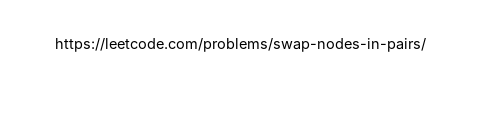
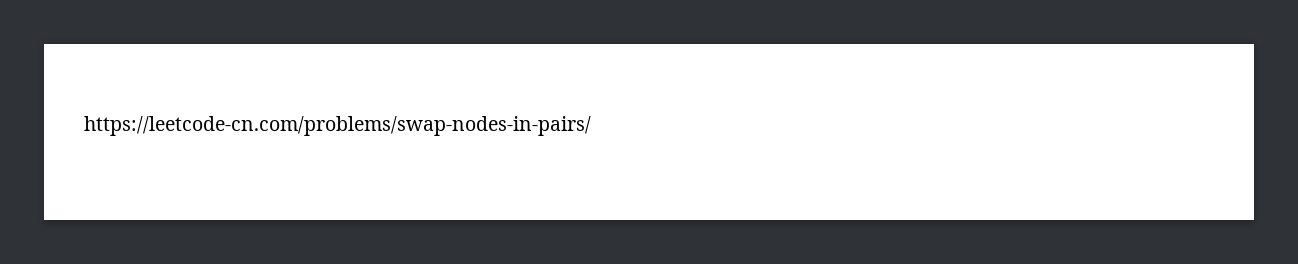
[55,38,426,52] https://leetcode.com/problems/swap-nodes-in-pairs/ -> [84,116,591,136] https://leetcode-cn.com/problems/swap-nodes-in-pairs/

